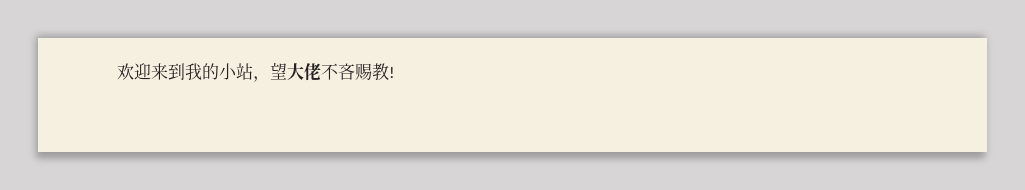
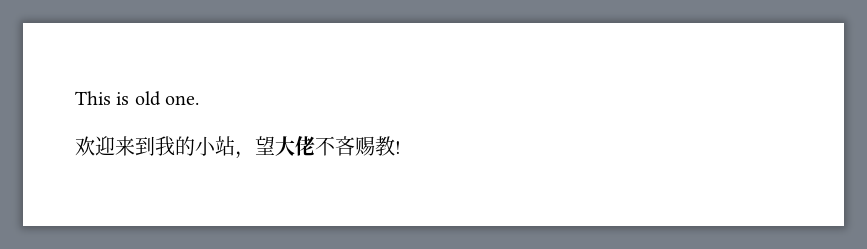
(117, 71) none -> [75,91,200,106] This is old one. //

